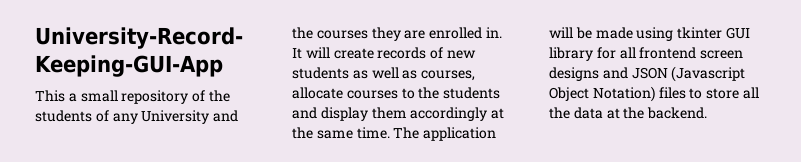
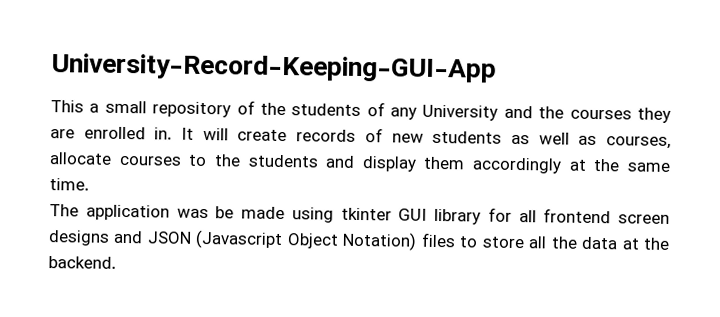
(390, 133) none -> (89, 184) //
[549,27,573,38] will -> [176,208,209,219] was

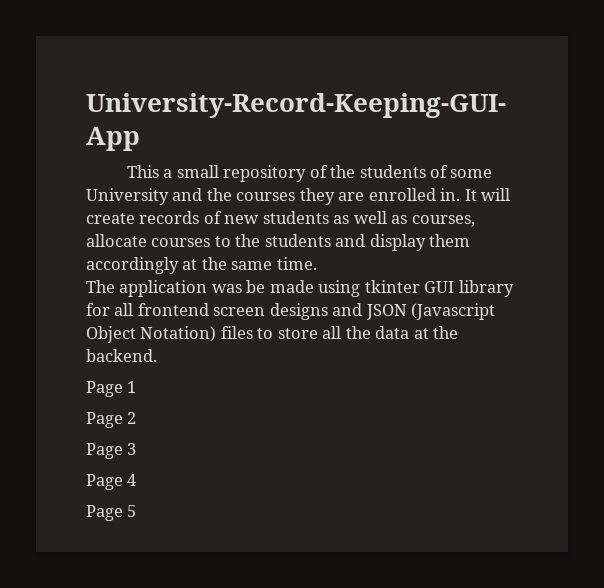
[390,107,418,120] any -> [450,169,493,178] some
(116, 262) none -> [86,381,137,397] [86,412,137,428] [86,443,137,459] [86,474,137,490] [86,505,137,521] // Page 1 // Page 2 // Page 3 // Page 4 // Page 5

